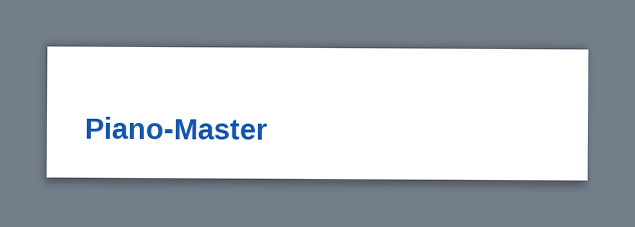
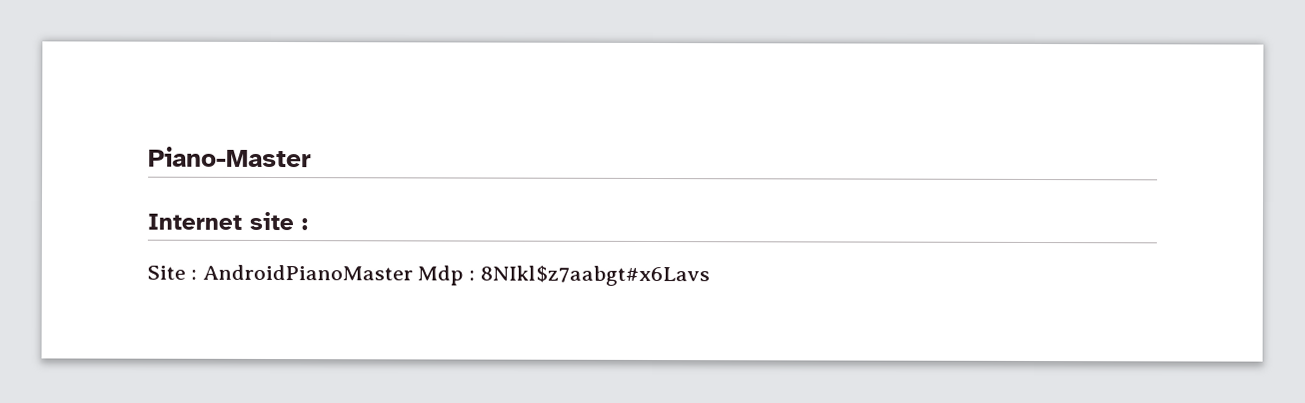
(267, 128) none -> [147,211,308,231] [147,264,711,287] // Internet site : // Site : AndroidPianoMaster Mdp : 8NIkl$z7aabgt#x6Lavs

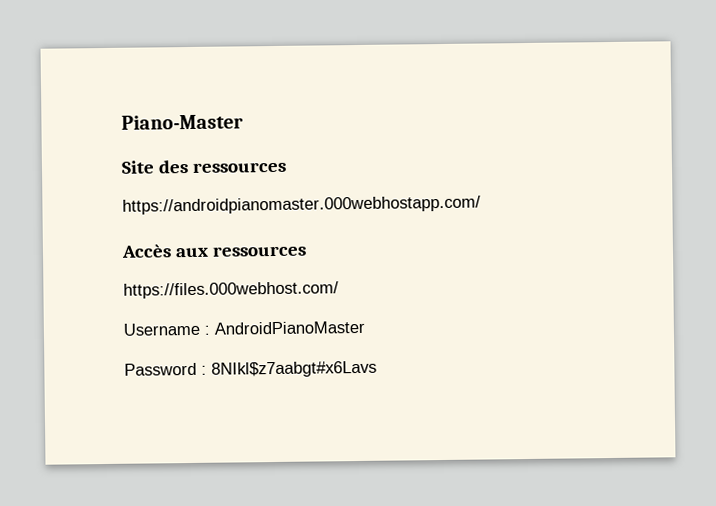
[147,211,308,231] [147,265,186,280] Internet site : // Site -> [121,160,287,174] [122,195,481,215] [121,244,307,258] [123,281,339,299] [123,322,200,336] Site des ressources // https://androidpianomaster.000webhostapp.com/ // Accès aux ressources // https://files.000webhost.com/ // Username
[417,265,465,286] Mdp -> [124,362,197,376] // Password

